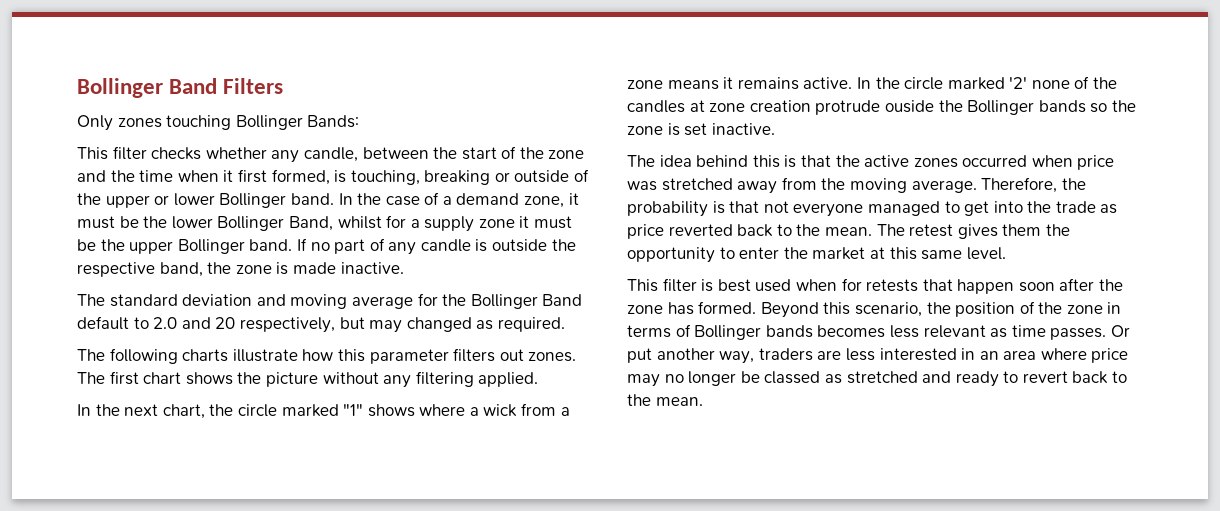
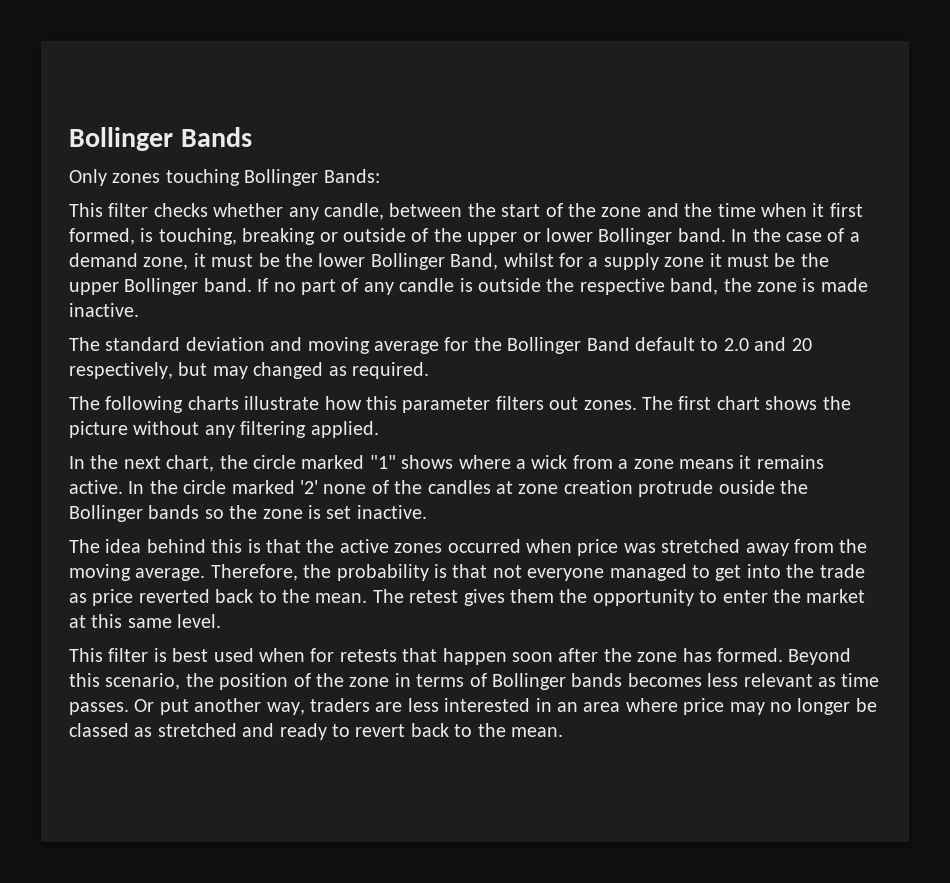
[77,78,284,98] Bollinger Band Filters -> [69,127,252,151] Bollinger Bands

